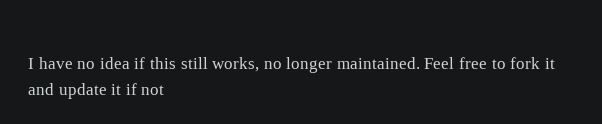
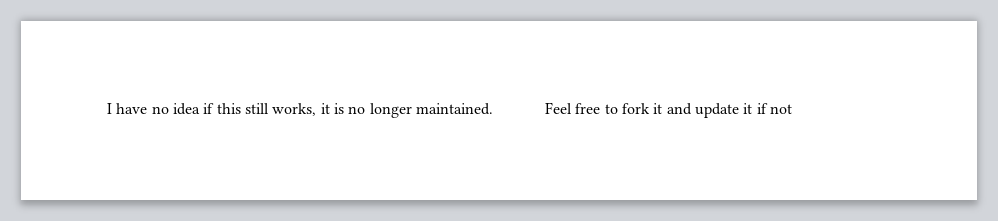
(260, 64) none -> [320,103,344,114] it is

